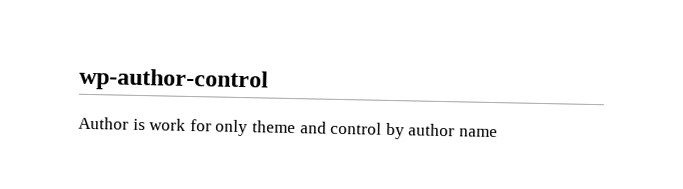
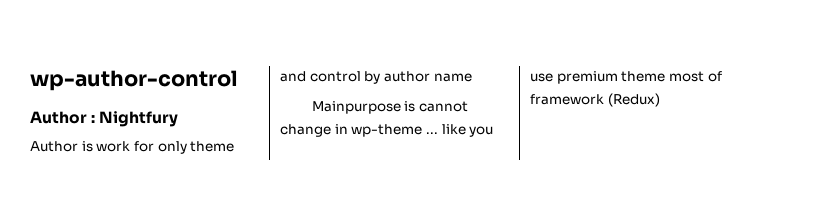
(269, 80) none -> [30,111,179,127] // Author : Nightfury
(498, 133) none -> [311,101,468,114] [280,124,494,137] [530,71,722,84] [530,93,660,107] // Mainpurpose is cannot change in wp-theme ... like you use premium theme most of framework (Redux)

